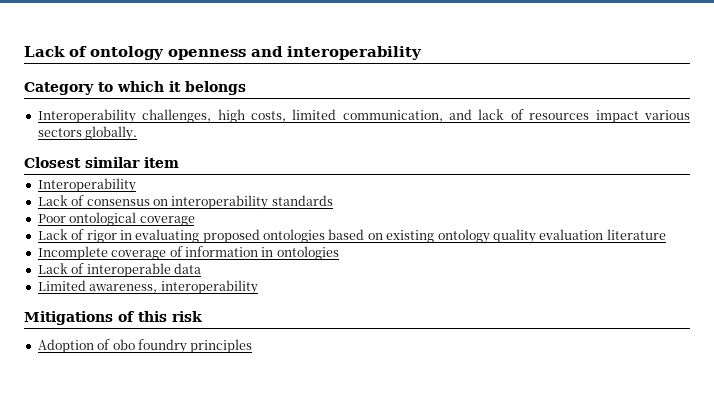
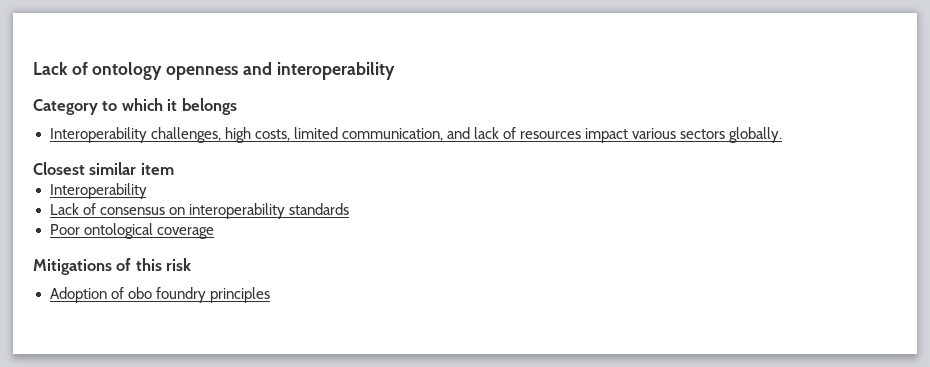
[37,229,666,244] [37,246,339,260] [37,263,201,277] [37,280,258,295] // Lack of rigor in evaluating proposed ontologies based on existing ontology quality evaluation literature // Incomplete coverage of information in ontologies // Lack of interoperable data // Limited awareness, interoperability -> (214, 233) none

